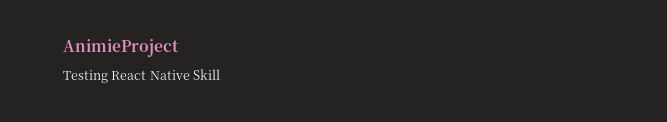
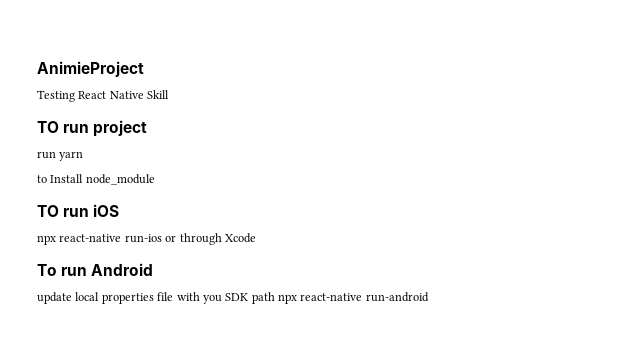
(221, 74) none -> [37,120,148,137] [37,151,84,161] [37,174,155,185] [37,204,120,217] [37,233,256,245] [37,263,154,276] [37,292,429,304] // TO run project // run yarn // to Install node_module // TO run iOS // npx react-native run-ios or through Xcode // To run Android // update local properties file with you SDK path npx react-native run-android

